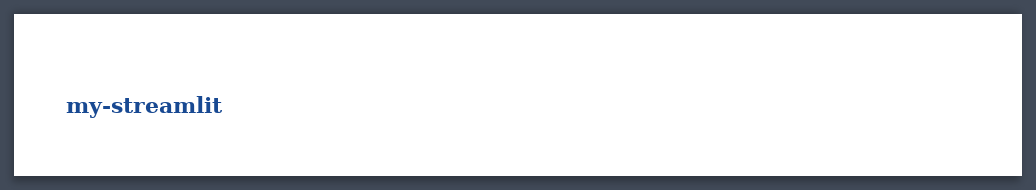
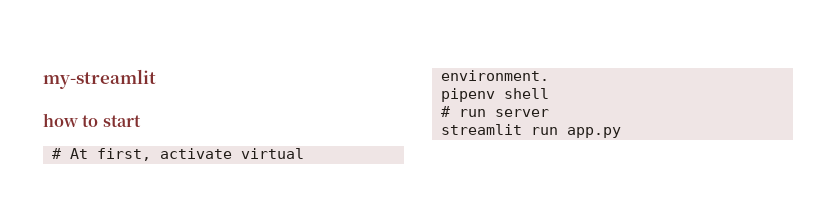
(223, 107) none -> [43,113,141,127] [51,148,304,161] [440,70,549,81] [440,88,549,102] [440,106,549,117] [440,124,621,138] // how to start // # At first, activate virtual environment. // pipenv shell // # run server // streamlit run app.py

